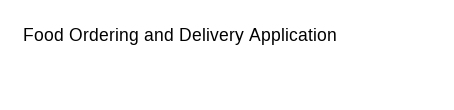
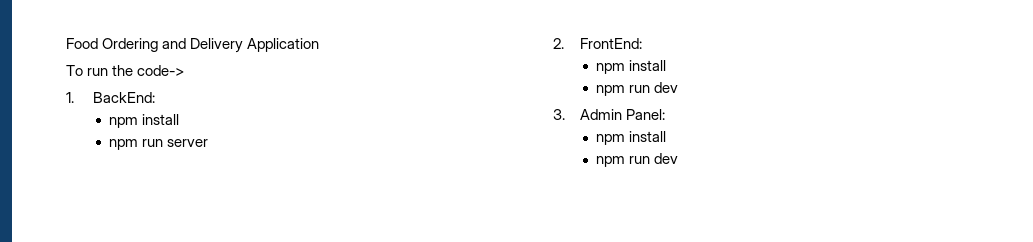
(337, 36) none -> [66,65,185,76] [66,92,155,103] [109,114,180,128] [109,139,209,150] [553,38,642,49] [596,60,667,74] [596,82,679,96] [553,109,665,120] [596,131,667,145] [596,153,679,167] // To run the code-> // 1. BackEnd: // npm install // npm run server // 2. FrontEnd: // npm install // npm run dev // 3. Admin Panel: // npm install // npm run dev

